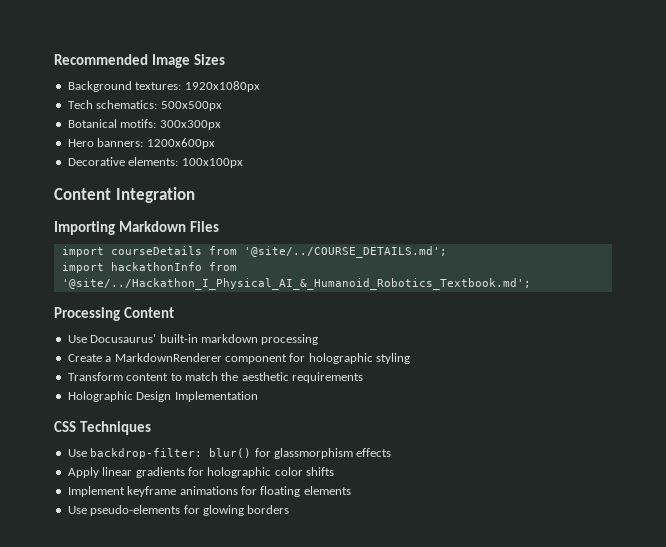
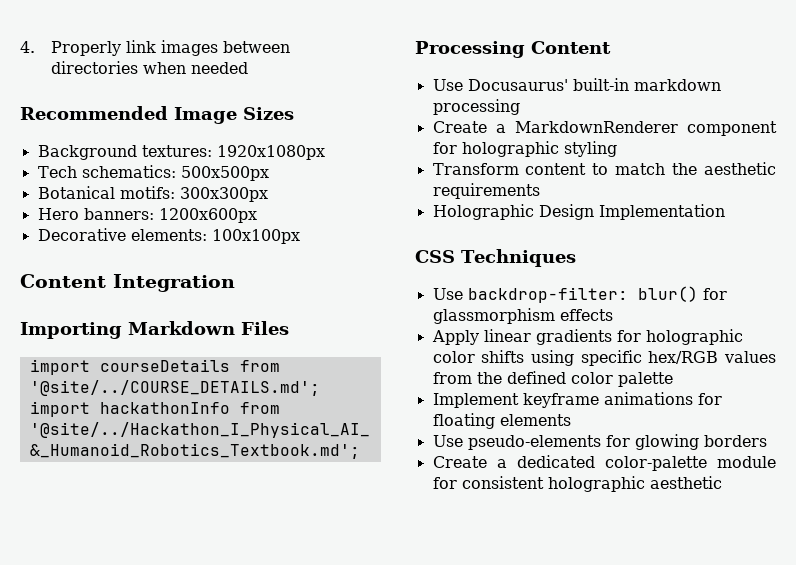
(54, 59) none -> [20,40,291,56] [51,61,249,74] 4. Properly link images between directories when needed //
(334, 471) none -> [530,350,776,366] [432,371,673,387] using specific hex/RGB values from the defined color palette
(290, 509) none -> [432,455,776,471] [432,476,722,492] // Create a dedicated color-palette module for consistent holographic aesthetic

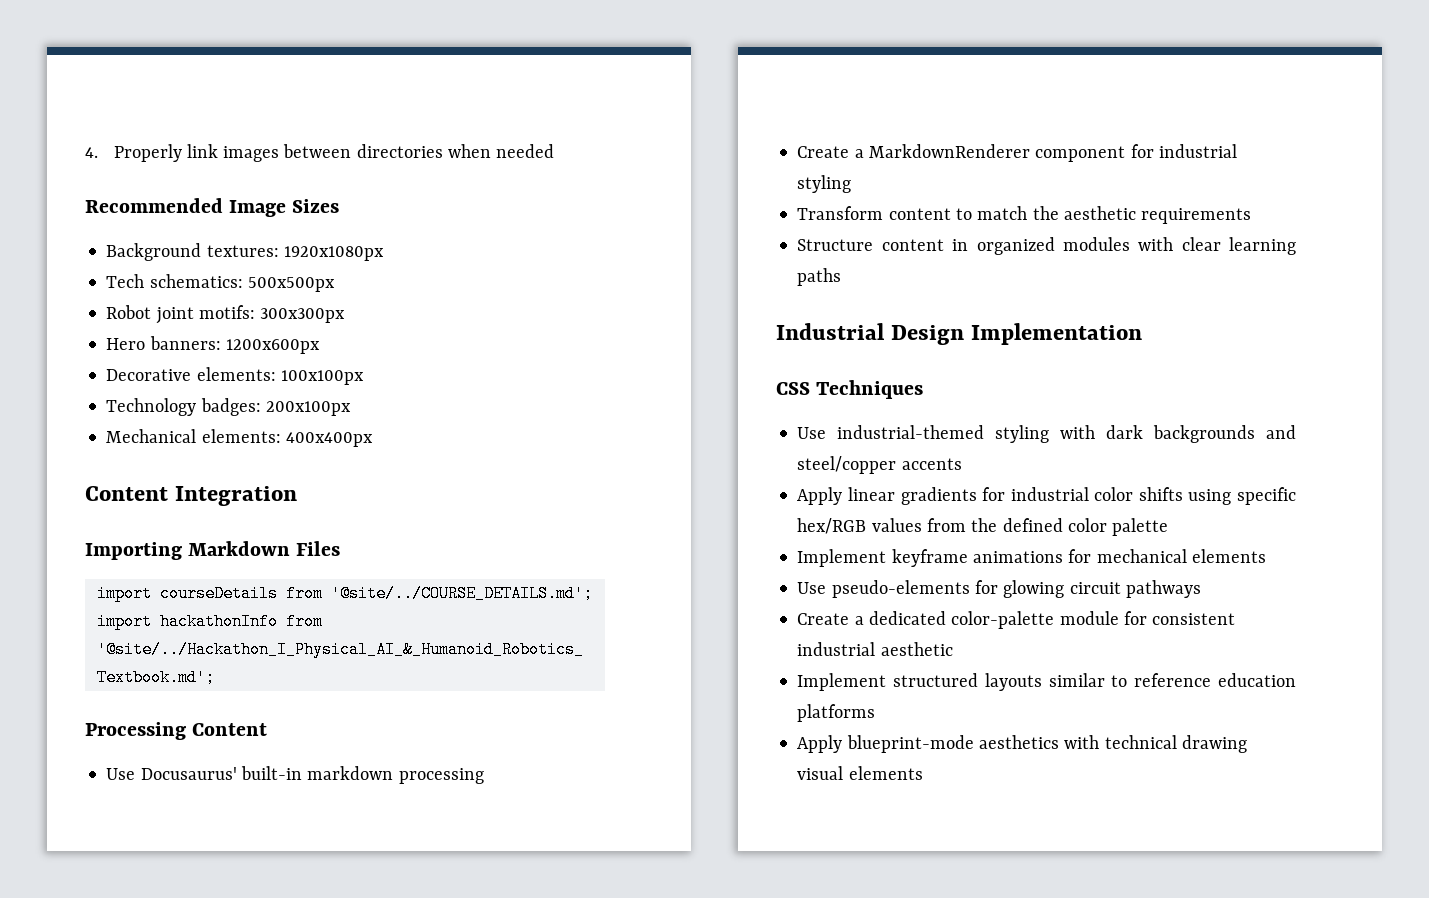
[37,186,115,199] Botanical -> [106,305,194,324] Robot joint
(300, 236) none -> [106,398,351,416] [106,429,373,447] // Technology badges: 200x100px // Mechanical elements: 400x400px
[461,141,559,157] holographic -> [1158,144,1237,158] industrial
[432,204,534,220] Holographic -> [797,237,1296,255] [797,268,842,286] [776,323,884,340] Structure content in organized modules with clear learning paths // Industrial
[467,286,727,303] [432,308,613,324] backdrop-filter: blur() for glassmorphism effects -> [837,425,1296,443] [797,456,962,474] industrial-themed styling with dark backgrounds and steel/copper accents
[645,329,743,345] holographic -> [1010,487,1089,501] industrial
[432,413,495,429] floating -> [1096,549,1187,563] mechanical
[703,435,767,447] borders -> [1069,580,1201,598] circuit pathways
[547,476,722,492] holographic aesthetic -> [797,642,953,656] [797,673,1296,691] [797,704,876,722] [797,735,1247,753] [797,766,923,780] industrial aesthetic // Implement structured layouts similar to reference education platforms // Apply blueprint-mode aesthetics with technical drawing visual elements

